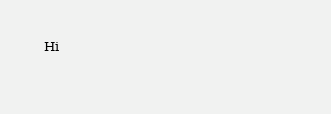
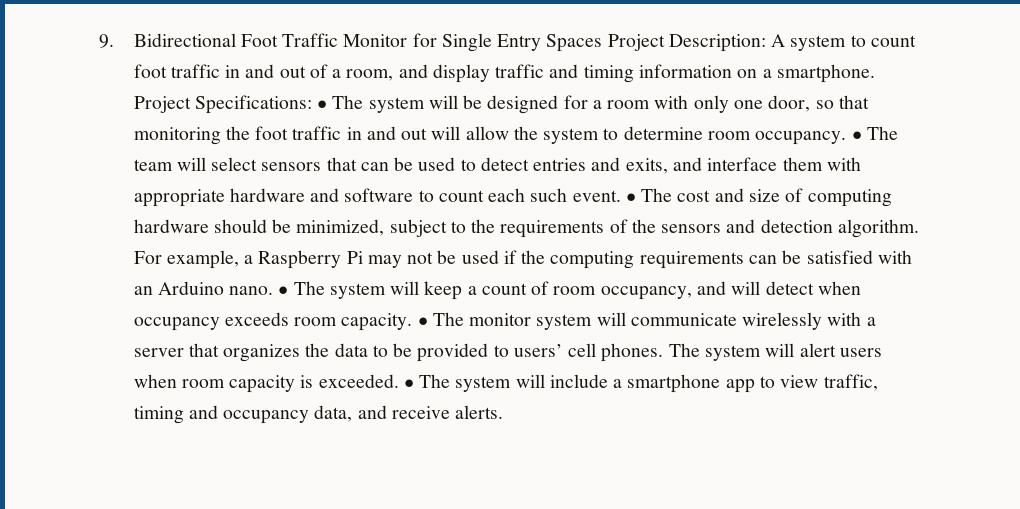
[44,42,59,51] Hi -> [99,33,916,52] [133,64,875,83] [133,95,869,114] [133,126,898,145] [133,157,861,174] [133,188,892,207] [133,219,919,238] [133,250,912,269] [133,281,861,300] [133,312,876,331] [133,343,882,362] [133,374,878,393] [133,405,504,424] 9. Bidirectional Foot Traffic Monitor for Single Entry Spaces Project Description: A system to count foot traffic in and out of a room, and display traffic and timing information on a smartphone. Project Specifications: • The system will be designed for a room with only one door, so that monitoring the foot traffic in and out will allow the system to determine room occupancy. • The team will select sensors that can be used to detect entries and exits, and interface them with appropriate hardware and software to count each such event. • The cost and size of computing hardware should be minimized, subject to the requirements of the sensors and detection algorithm. For example, a Raspberry Pi may not be used if the computing requirements can be satisfied with an Arduino nano. • The system will keep a count of room occupancy, and will detect when occupancy exceeds room capacity. • The monitor system will communicate wirelessly with a server that organizes the data to be provided to users’ cell phones. The system will alert users when room capacity is exceeded. • The system will include a smartphone app to view traffic, timing and occupancy data, and receive alerts.

